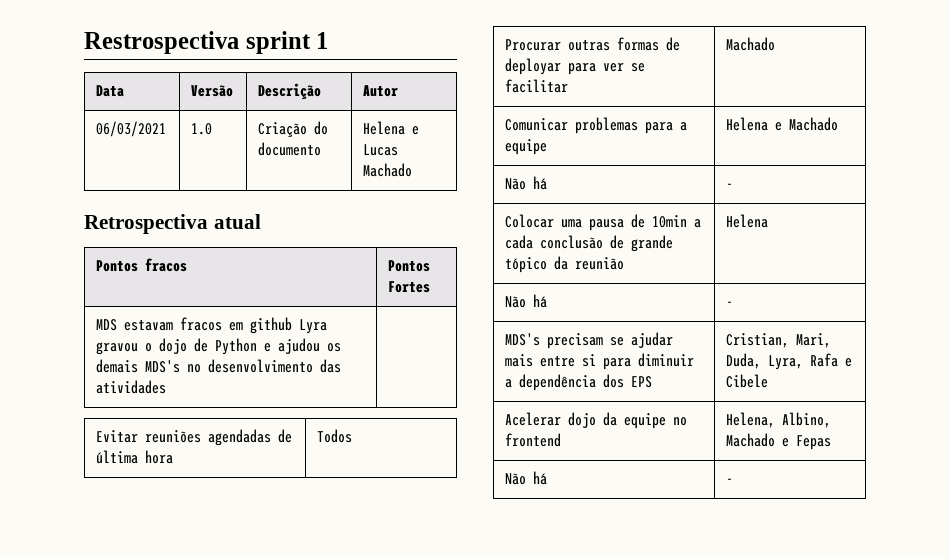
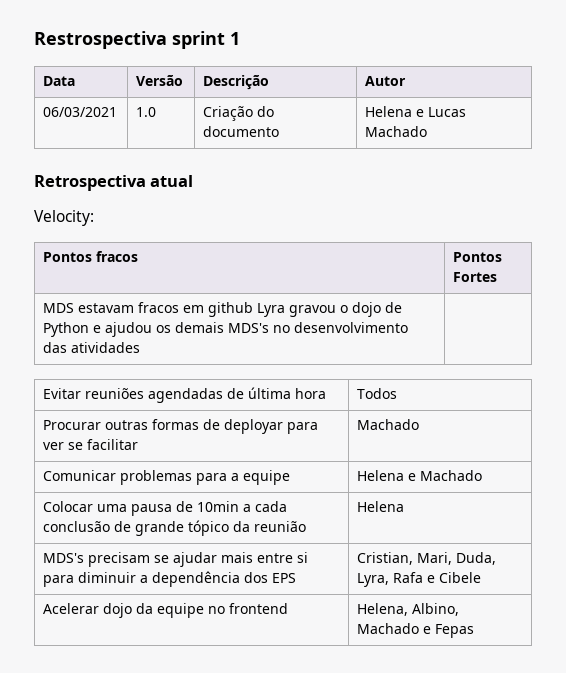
(261, 221) none -> [34,210,94,226] // Velocity:
[505,176,548,190] [726,183,734,189] // Não há | - -> (483, 475) none
[505,294,548,308] [726,301,734,307] // Não há | - -> (405, 506) none
[505,471,548,485] [726,478,734,484] // Não há | - -> (475, 631) none

